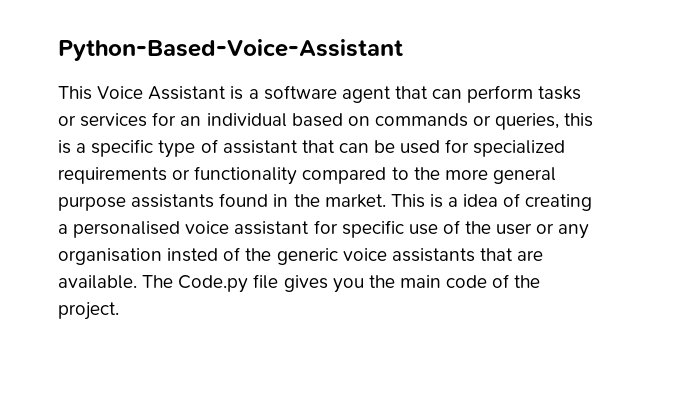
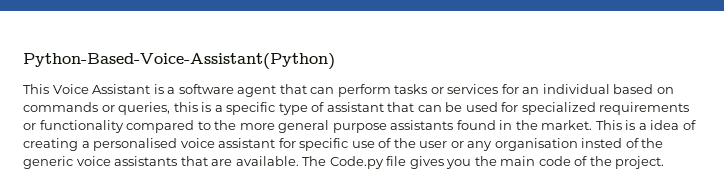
[58,39,403,61] Python-Based-Voice-Assistant -> [23,53,335,70] Python-Based-Voice-Assistant(Python)

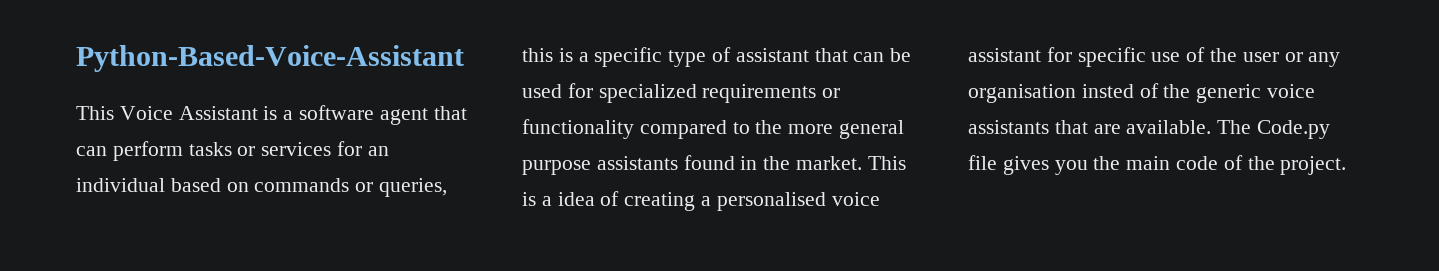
[23,53,335,70] Python-Based-Voice-Assistant(Python) -> [76,45,464,72] Python-Based-Voice-Assistant

